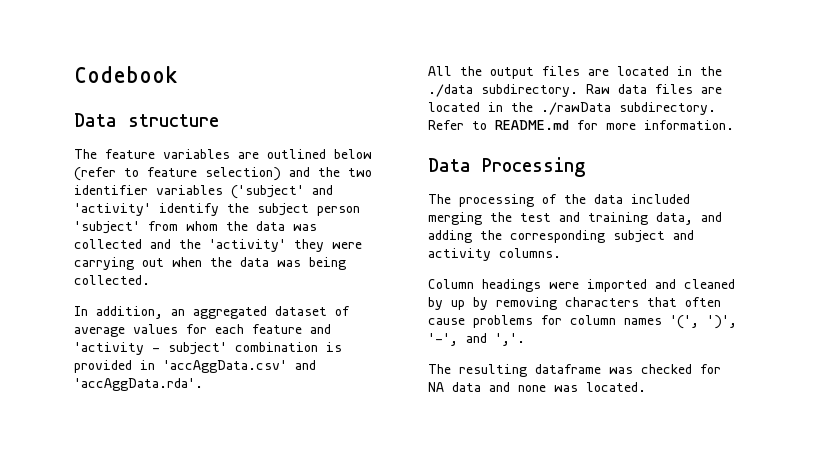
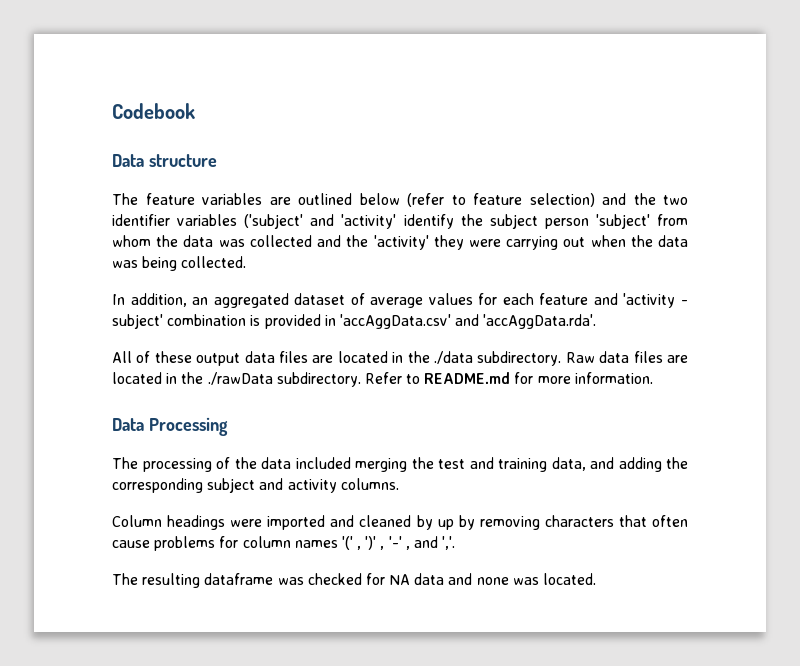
[460,66,534,79] the output -> [136,351,275,366] of these output data
[670,315,737,329] [428,333,458,346] '(', ')', '-', -> [341,536,410,550] '(' , ')' , '-' ,

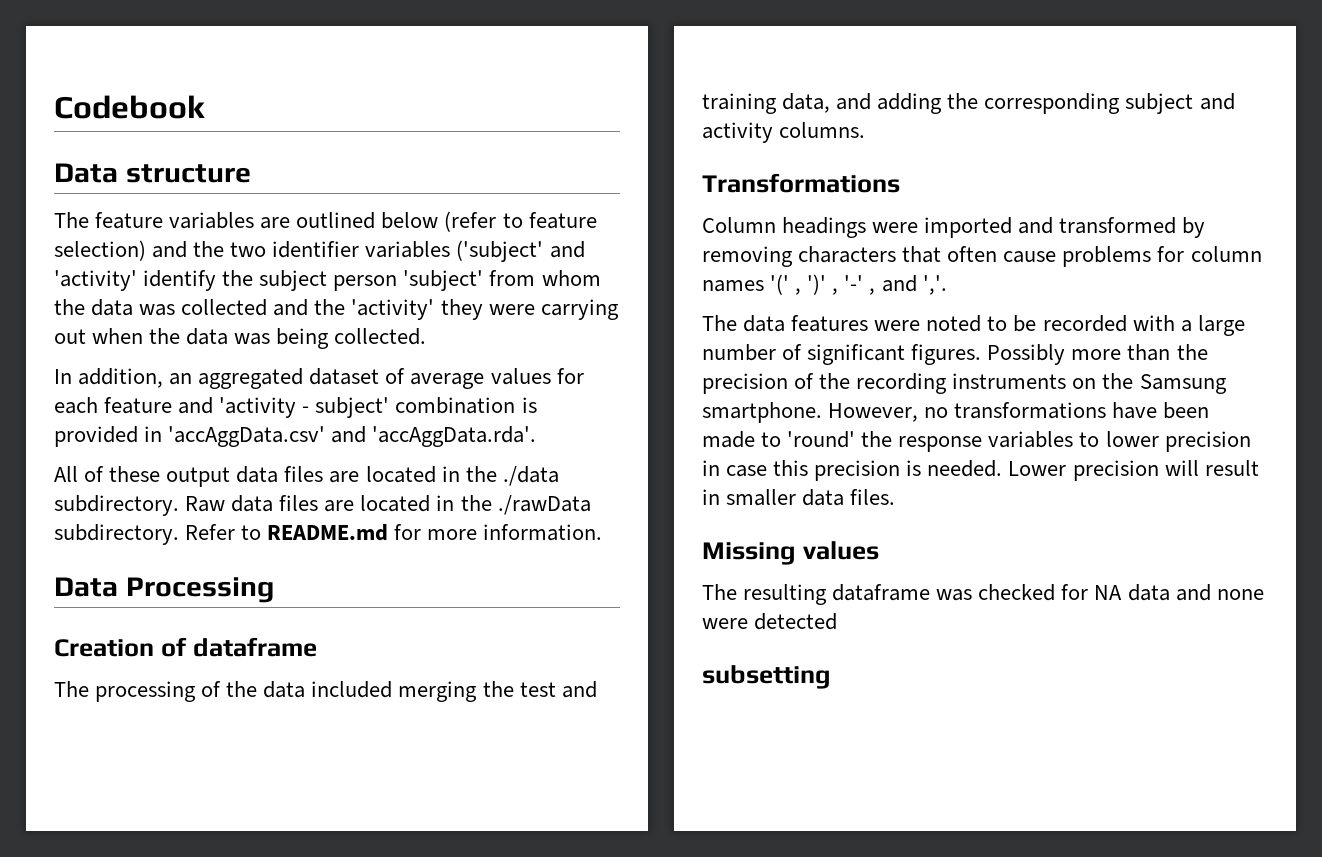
(228, 426) none -> [54,637,317,657] // Creation of dataframe
(399, 484) none -> [702,173,900,193] // Transformations
[359,515,454,530] cleaned by up -> [1059,217,1177,234] transformed
(456, 543) none -> [702,315,1245,336] [702,344,1208,365] [702,373,1227,394] [702,402,1210,423] [702,431,1251,452] [702,460,1259,481] [702,489,896,506] [702,541,879,565] // The data features were noted to be recorded with a large number of significant figures. Possibly more than the precision of the recording instruments on the Samsung smartphone. However, no transformations have been made to 'round' the response variables to lower precision in case this precision is needed. Lower precision will result in smaller data files. // Missing values
[512,573,597,585] was located. -> [702,613,838,630] [702,665,831,689] were detected // subsetting

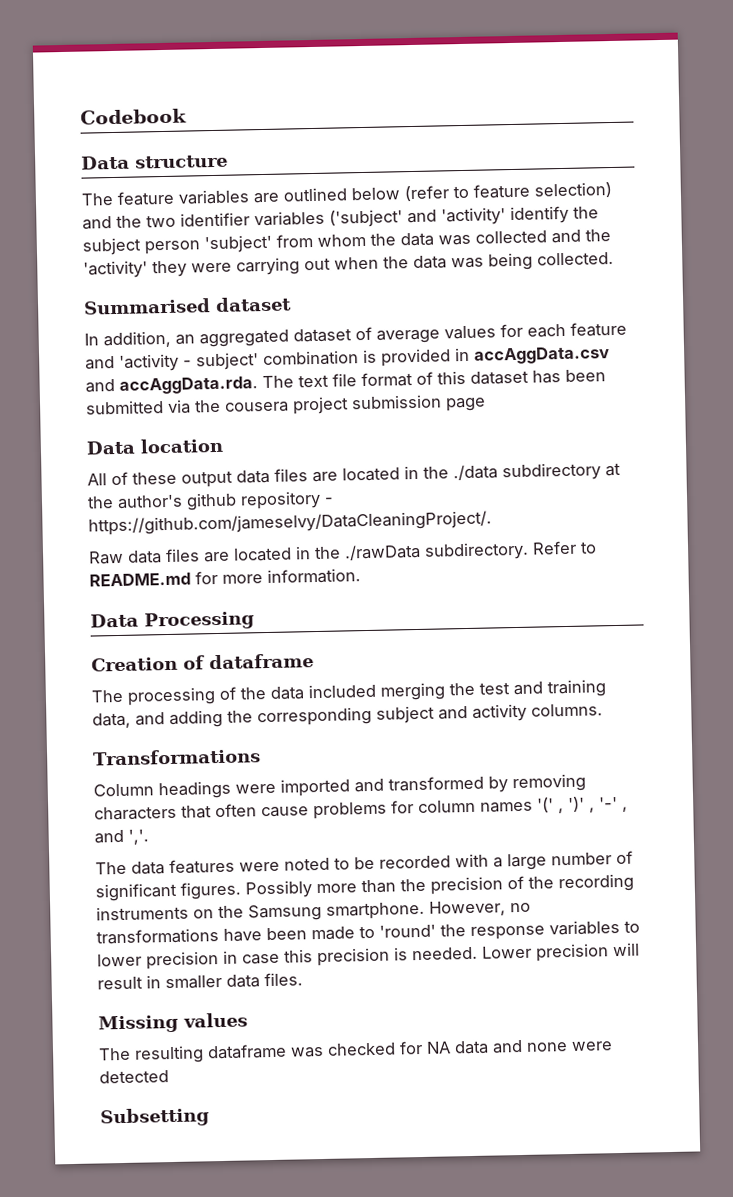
(427, 336) none -> [83,296,292,315] // Summarised dataset
[168,426,537,447] 'accAggData.csv' and 'accAggData.rda'. -> [474,346,610,365] [85,369,606,395] [85,394,486,415] [86,437,224,455] accAggData.csv and accAggData.rda. The text file format of this dataset has been submitted via the cousera project submission page // Data location
[54,495,179,516] subdirectory. -> [502,462,621,482] [87,490,334,511] [88,510,492,536] subdirectory at the author's github repository - https://github.com/jameselvy/DataCleaningProject/. //
[702,665,831,689] subsetting -> [100,1107,210,1128] Subsetting

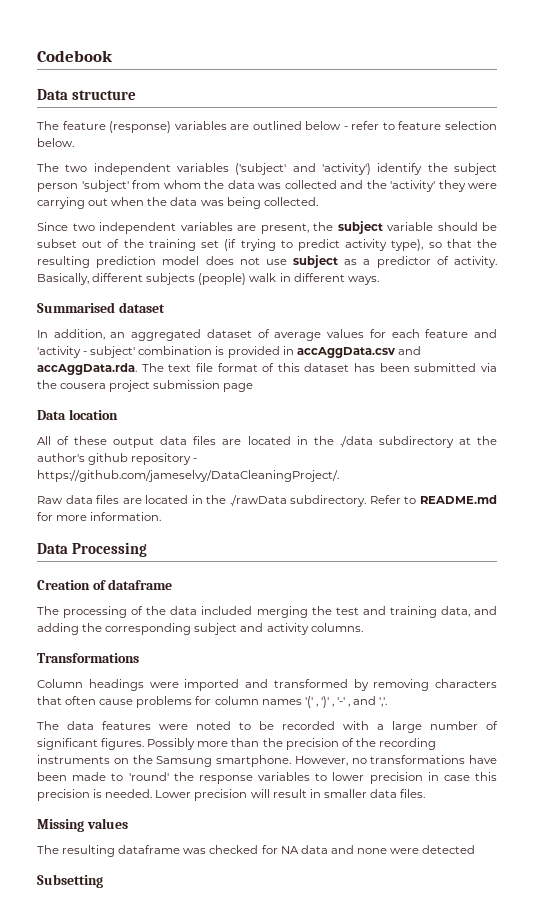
(175, 198) none -> [109,121,172,133] (response)
[404,181,612,202] [82,212,250,230] (refer to feature selection) and the two identifier -> [343,121,498,130] [37,138,74,147] [37,163,171,175] - refer to feature selection below. // The two independent
[441,207,506,226] 'activity' -> [321,163,371,175] 'activity')
(614, 258) none -> [37,221,497,234] [37,239,498,251] [37,255,498,268] [37,273,379,285] // Since two independent variables are present, the subject variable should be subset out of the training set (if trying to predict activity type), so that the resulting prediction model does not use subject as a predictor of activity. Basically, different subjects (people) walk in different ways.

